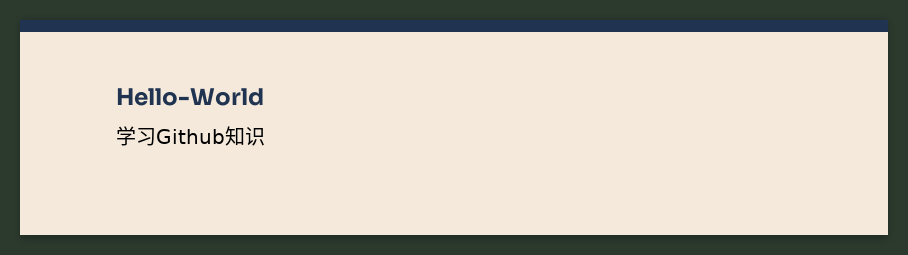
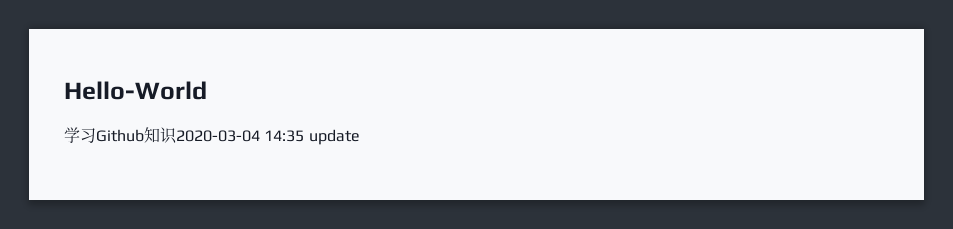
(265, 136) none -> [176,129,360,145] 2020-03-04 14:35 update

